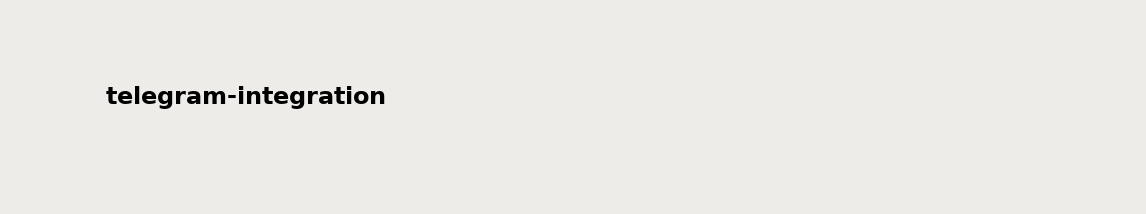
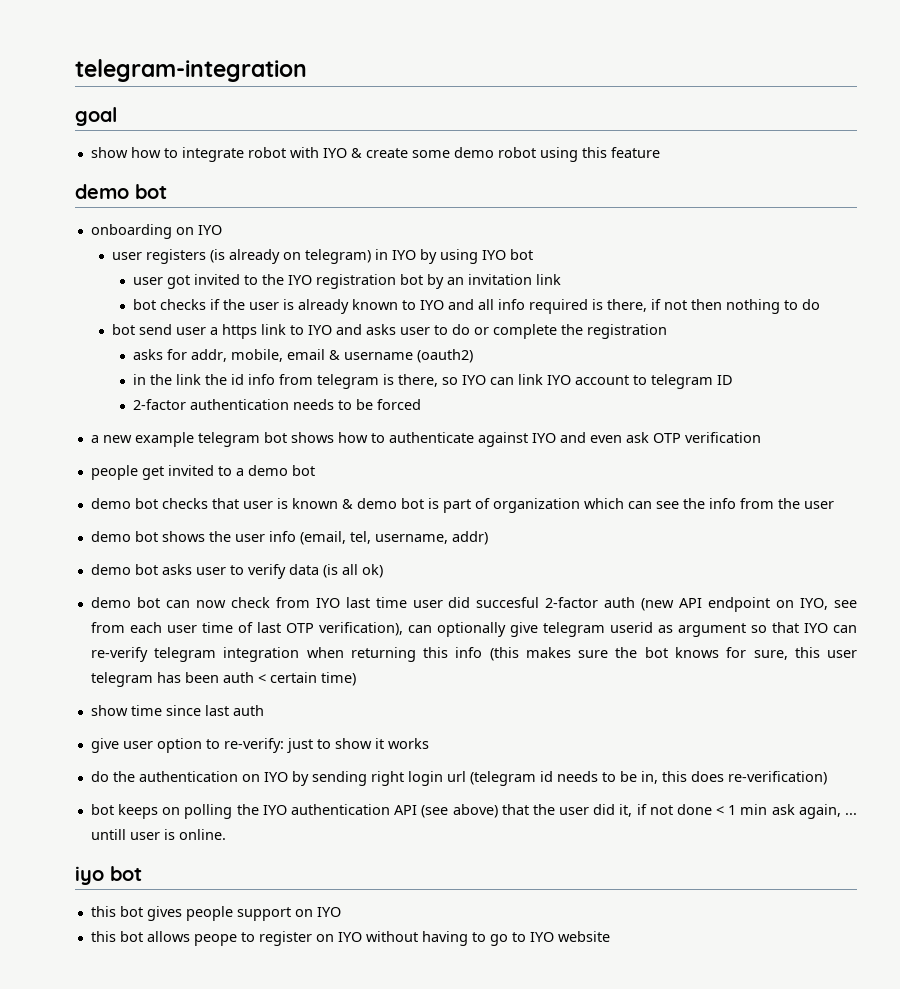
(386, 97) none -> [75,107,117,126] [90,147,660,162] [75,184,167,199] [90,224,222,239] [112,249,534,264] [133,274,562,289] [133,299,821,314] [112,324,668,339] [133,349,474,363] [133,374,734,389] [133,399,422,410] [90,432,761,447] [90,465,315,480] [90,498,834,513] [90,531,488,545] [90,564,383,579] [90,597,858,612] [90,622,857,637] [90,647,857,662] [90,672,356,687] [90,705,264,716] [90,738,429,753] [90,771,827,786] [90,804,858,819] [90,829,226,840] [75,866,142,885] [90,906,341,921] [90,931,610,946] // goal // show how to integrate robot with IYO & create some demo robot using this feature // demo bot // onboarding on IYO // user registers (is already on telegram) in IYO by using IYO bot // user got invited to the IYO registration bot by an invitation link // bot checks if the user is already known to IYO and all info required is there, if not then nothing to do // bot send user a https link to IYO and asks user to do or complete the registration // asks for addr, mobile, email & username (oauth2) // in the link the id info from telegram is there, so IYO can link IYO account to telegram ID // 2-factor authentication needs to be forced // a new example telegram bot shows how to authenticate against IYO and even ask OTP verification // people get invited to a demo bot // demo bot checks that user is known & demo bot is part of organization which can see the info from the user // demo bot shows the user info (email, tel, username, addr) // demo bot asks user to verify data (is all ok) // demo bot can now check from IYO last time user did succesful 2-factor auth (new API endpoint on IYO, see from each user time of last OTP verification), can optionally give telegram userid as argument so that IYO can re-verify telegram integration when returning this info (this makes sure the bot knows for sure, this user telegram has been auth < certain time) // show time since last auth // give user option to re-verify: just to show it works // do the authentication on IYO by sending right login url (telegram id needs to be in, this does re-verification) // bot keeps on polling the IYO authentication API (see above) that the user did it, if not done < 1 min ask again, ... untill user is online. // iyo bot // this bot gives people support on IYO // this bot allows peope to register on IYO without having to go to IYO website

